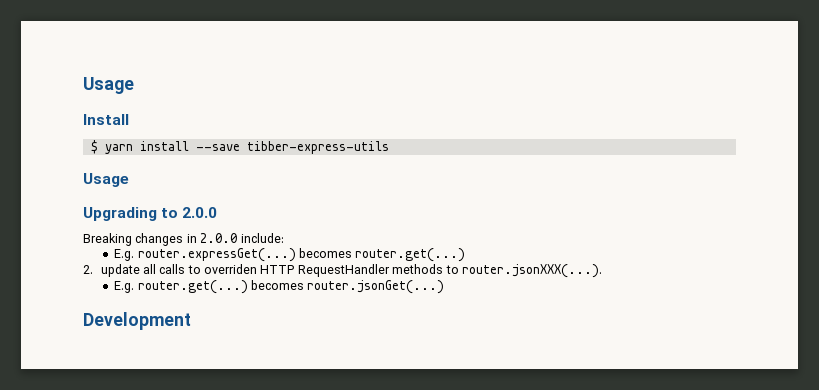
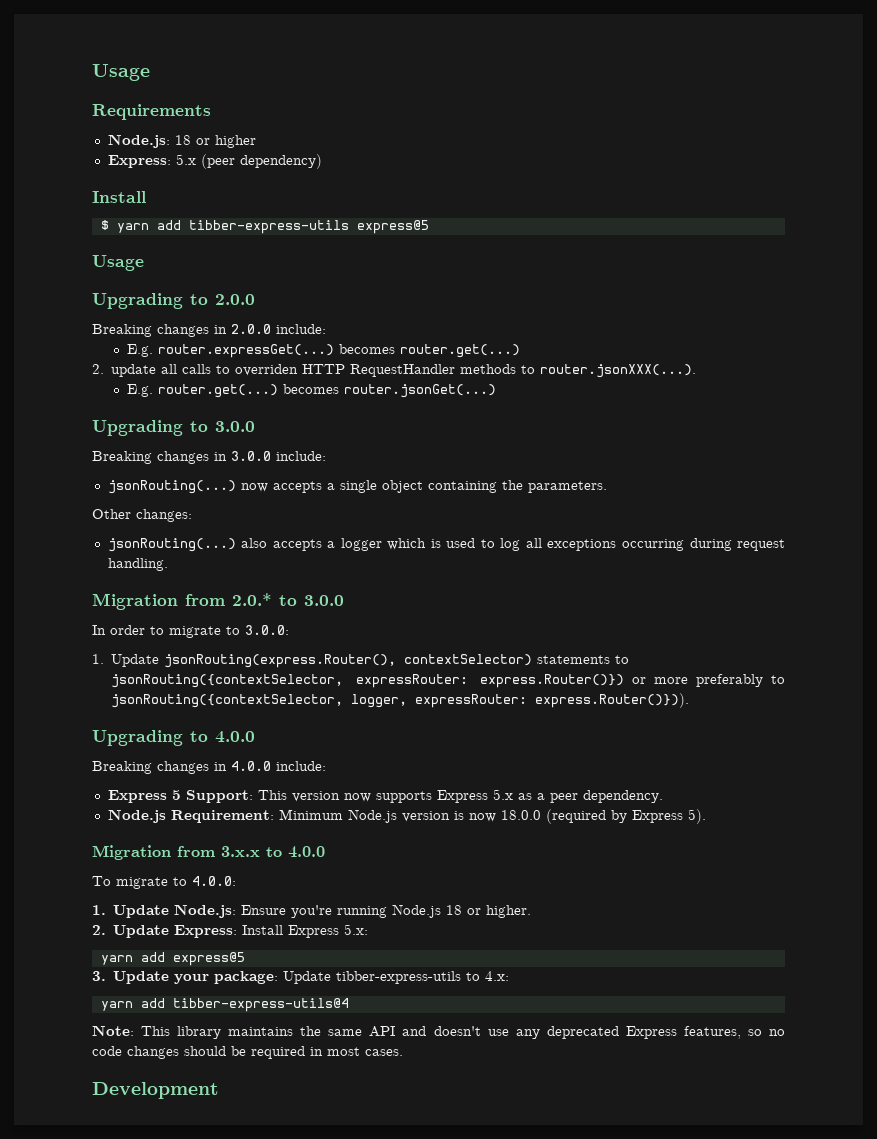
[83,77,134,94] Usage -> [92,64,150,81] [92,104,211,120] [107,134,256,148] [107,154,322,169] Usage // Requirements // Node.js: 18 or higher // Express: 5.x (peer dependency)
[139,141,389,154] install --save tibber-express-utils -> [156,220,429,234] add tibber-express-utils express@5
(445, 287) none -> [92,420,255,436] [92,451,326,464] [107,480,607,494] [92,509,192,522] [107,538,785,552] [107,558,168,571] [92,593,344,610] [92,625,289,638] [92,654,630,668] [111,674,785,688] [111,693,690,708] [92,730,255,746] [92,761,326,774] [107,789,663,803] [107,809,706,824] [92,845,325,860] [92,876,236,889] [92,904,532,918] [92,924,369,938] [100,952,245,966] [92,971,510,984] [100,998,349,1012] [92,1025,786,1039] [92,1046,403,1059] // Upgrading to 3.0.0 // Breaking changes in 3.0.0 include: // jsonRouting(...) now accepts a single object containing the parameters. // Other changes: // jsonRouting(...) also accepts a logger which is used to log all exceptions occurring during request handling. // Migration from 2.0.* to 3.0.0 // In order to migrate to 3.0.0: // 1. Update jsonRouting(express.Router(), contextSelector) statements to jsonRouting({contextSelector, expressRouter: express.Router()}) or more preferably to jsonRouting({contextSelector, logger, expressRouter: express.Router()})). // Upgrading to 4.0.0 // Breaking changes in 4.0.0 include: // Express 5 Support: This version now supports Express 5.x as a peer dependency. // Node.js Requirement: Minimum Node.js version is now 18.0.0 (required by Express 5). // Migration from 3.x.x to 4.0.0 // To migrate to 4.0.0: // 1. Update Node.js: Ensure you're running Node.js 18 or higher. // 2. Update Express: Install Express 5.x: // yarn add express@5 // 3. Update your package: Update tibber-express-utils to 4.x: // yarn add tibber-express-utils@4 // Note: This library maintains the same API and doesn't use any deprecated Express features, so no code changes should be required in most cases.

